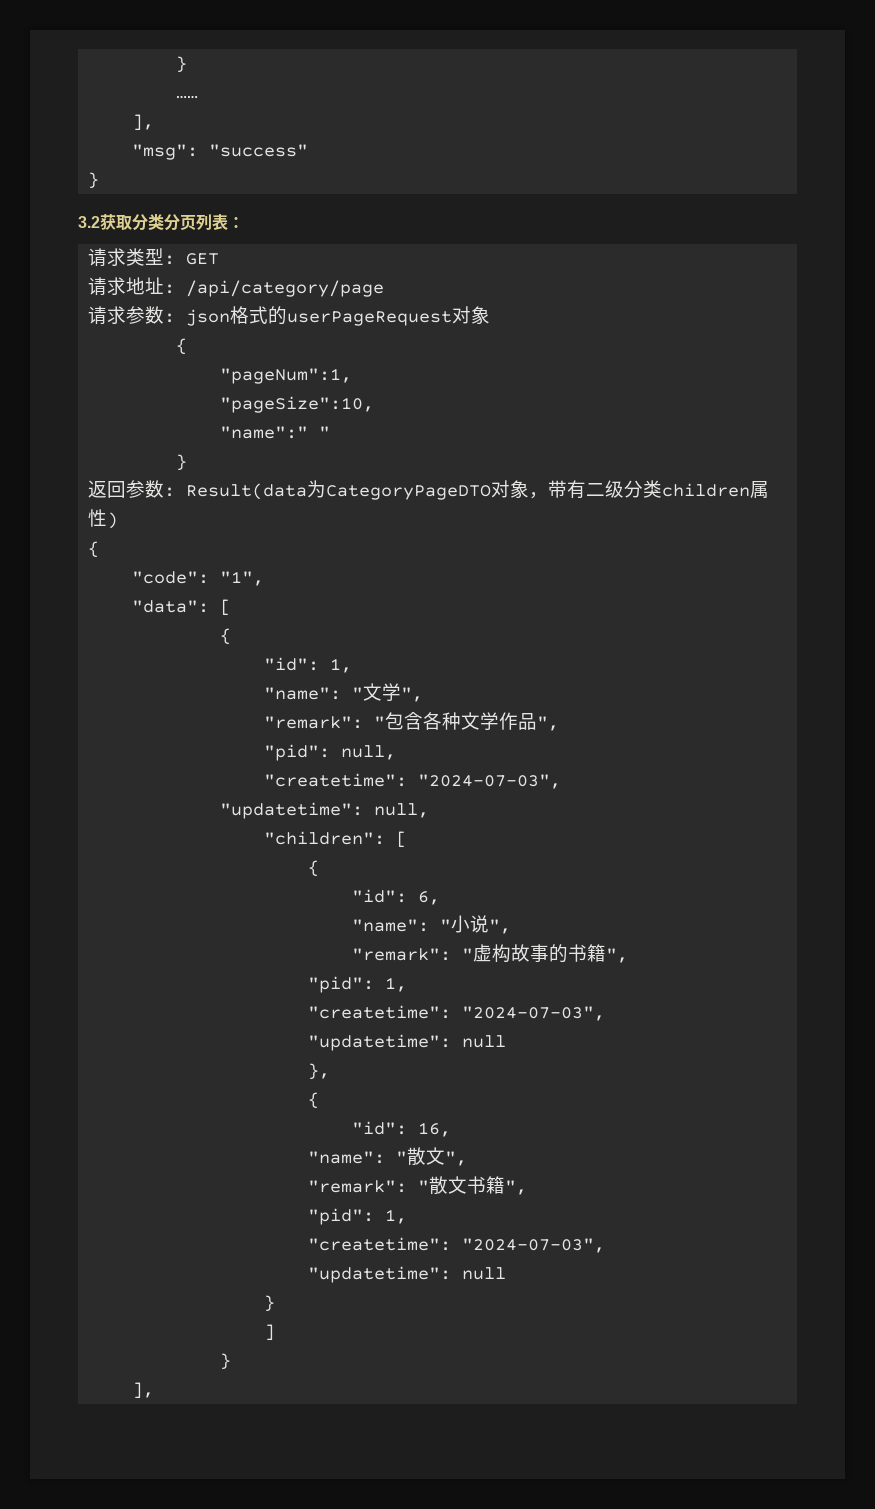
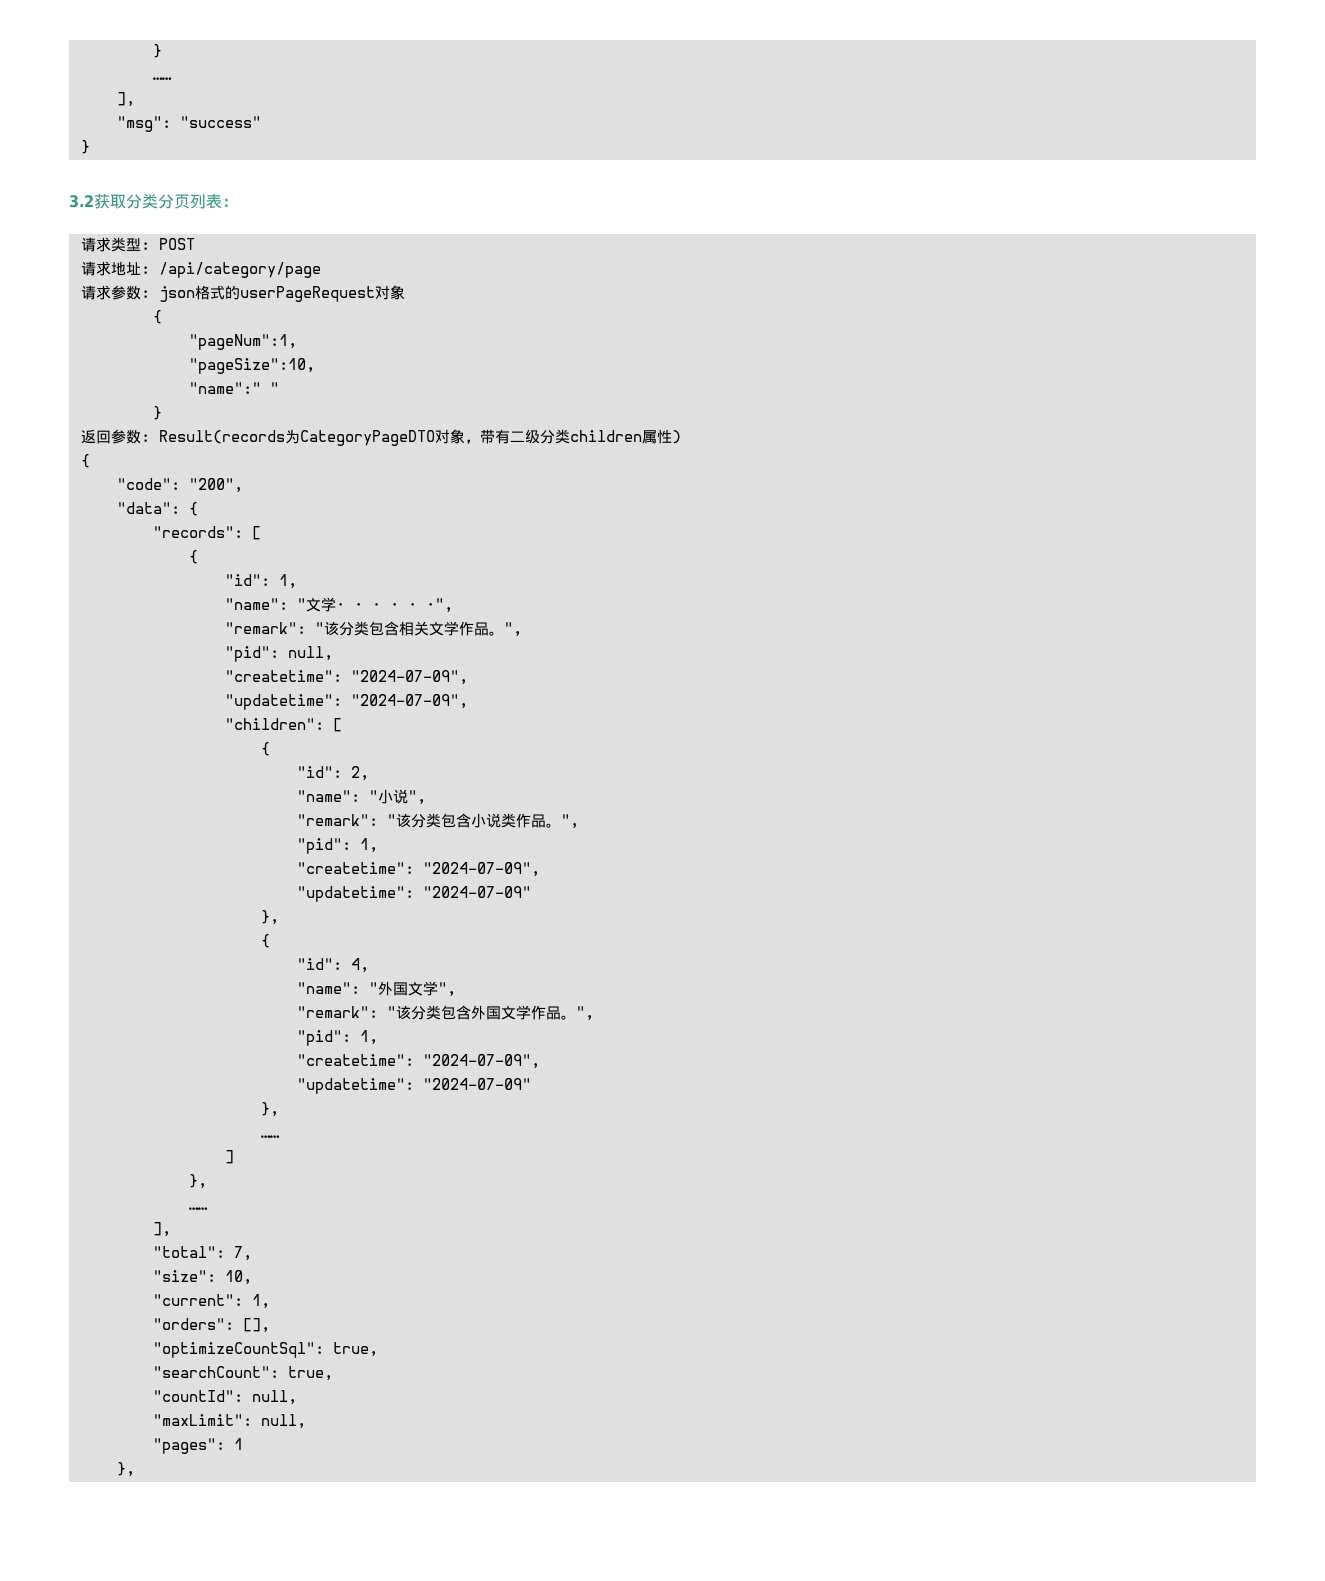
[185,253,219,265] GET -> [159,238,195,250] POST
[185,483,307,500] Result(data -> [159,430,285,444] Result(records
[219,571,264,586] "1", -> [189,478,243,493] "200",
(209, 606) none -> [189,502,198,516] [153,526,243,538] { // "records":
[400,687,423,702] [263,712,537,730] ", // "remark": "包含各种文学作品 -> [336,598,453,613] [225,621,504,636] · · · · · ·", // "remark": "该分类包含相关文学作品。
[417,774,561,789] [219,802,429,819] "2024-07-03", // "updatetime": null, -> [351,670,468,685] [225,694,468,710] "2024-07-09", // "updatetime": "2024-07-09",
[417,891,440,905] 6, -> [351,766,369,781] 2,
[472,944,628,963] [307,976,407,993] [307,1005,605,1021] [307,1034,506,1051] 虚构故事的书籍", // "pid": 1, // "createtime": "2024-07-03", // "updatetime": null -> [396,813,579,829] [297,838,378,854] [297,862,540,877] [297,886,531,902] 该分类包含小说类作品。", // "pid": 1, // "createtime": "2024-07-09", // "updatetime": "2024-07-09"
[417,1122,451,1137] [307,1147,467,1166] [307,1176,527,1195] [307,1208,407,1225] [307,1237,605,1253] [307,1266,506,1283] [263,1295,275,1312] 16, // "name": "散文", // "remark": "散文书籍", // "pid": 1, // "createtime": "2024-07-03", // "updatetime": null // } -> [351,958,369,973] [297,981,456,997] [297,1005,594,1021] [297,1030,378,1046] [297,1054,540,1069] [297,1078,531,1094] [261,1102,279,1117] [261,1135,280,1138] 4, // "name": "外国文学", // "remark": "该分类包含外国文学作品。", // "pid": 1, // "createtime": "2024-07-09", // "updatetime": "2024-07-09" // }, // ……
[219,1353,231,1370] [131,1382,154,1399] } // ], -> [189,1174,207,1189] [189,1207,208,1210] [153,1222,171,1237] [153,1246,252,1261] [153,1270,252,1285] [153,1294,270,1309] [153,1318,270,1333] [153,1342,378,1358] [153,1366,333,1381] [153,1390,297,1405] [153,1414,306,1429] [153,1438,243,1454] [117,1462,135,1477] }, // …… // ], // "total": 7, // "size": 10, // "current": 1, // "orders": [], // "optimizeCountSql": true, // "searchCount": true, // "countId": null, // "maxLimit": null, // "pages": 1 // },

